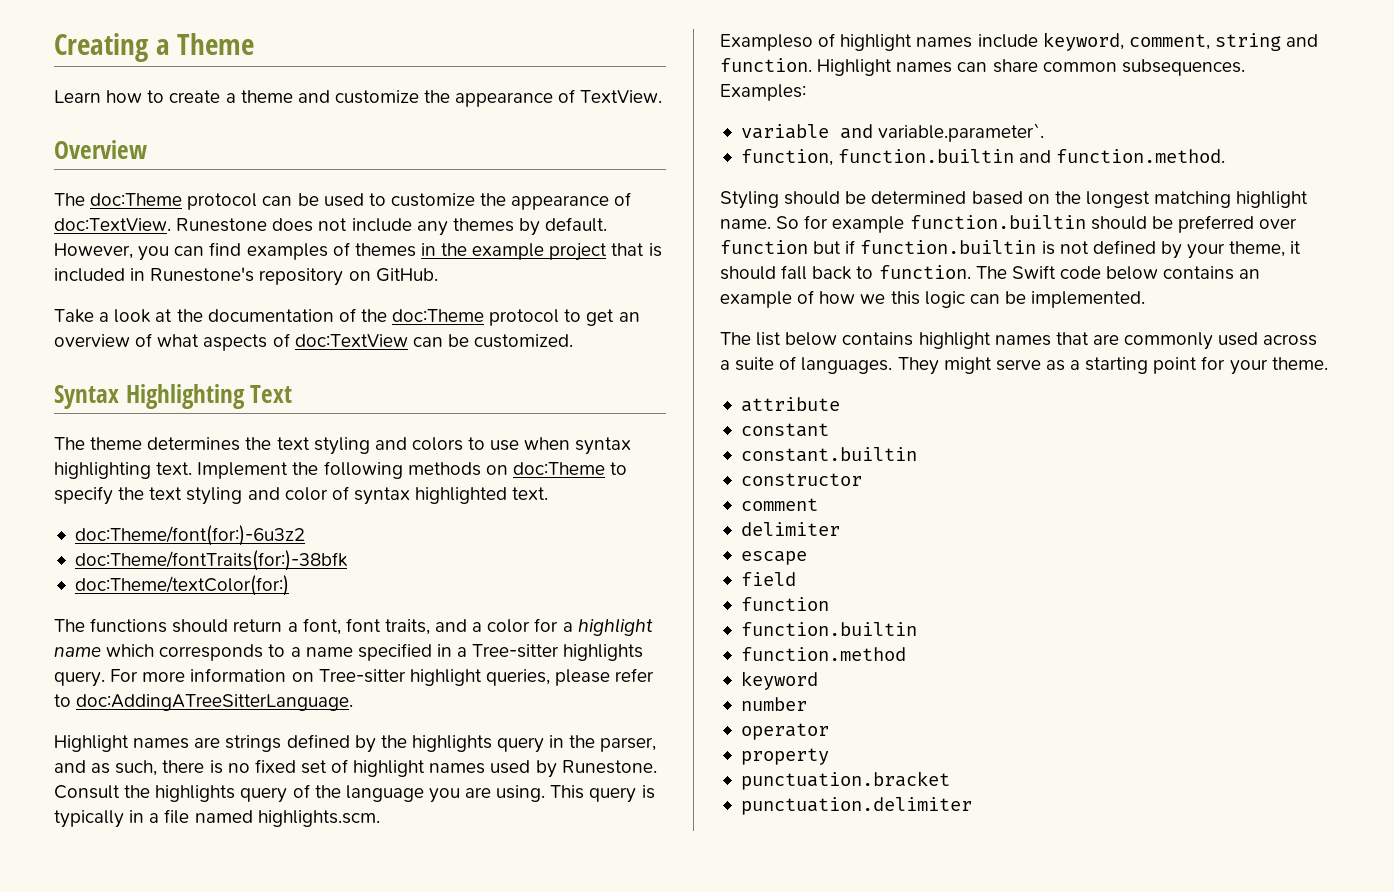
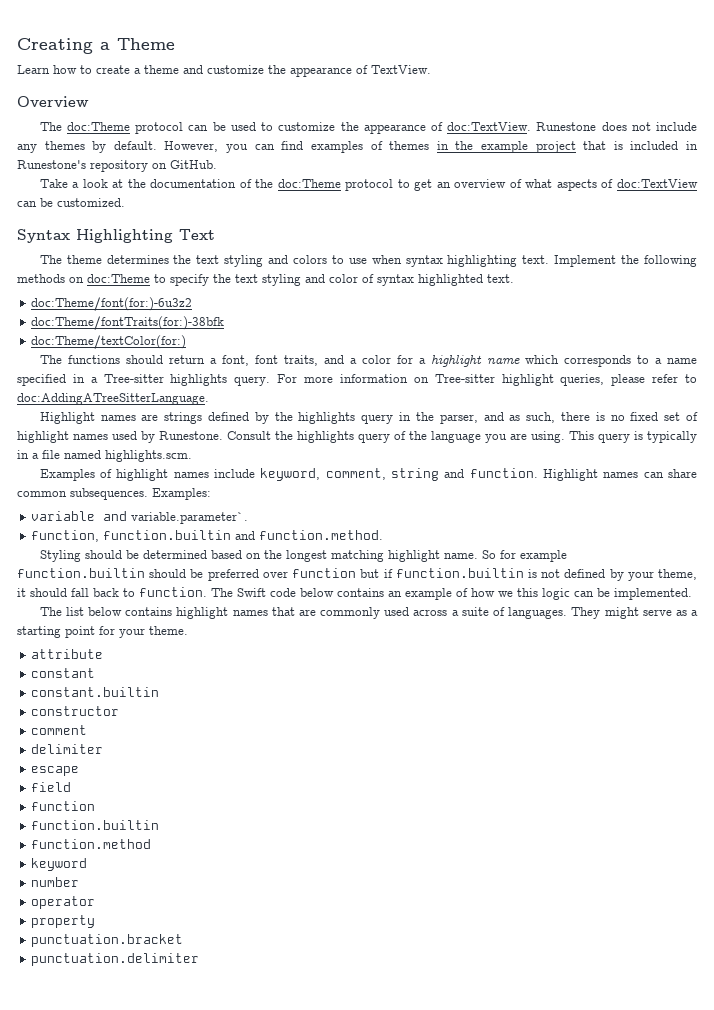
[720,34,813,51] Exampleso -> [39,469,95,481] Examples

